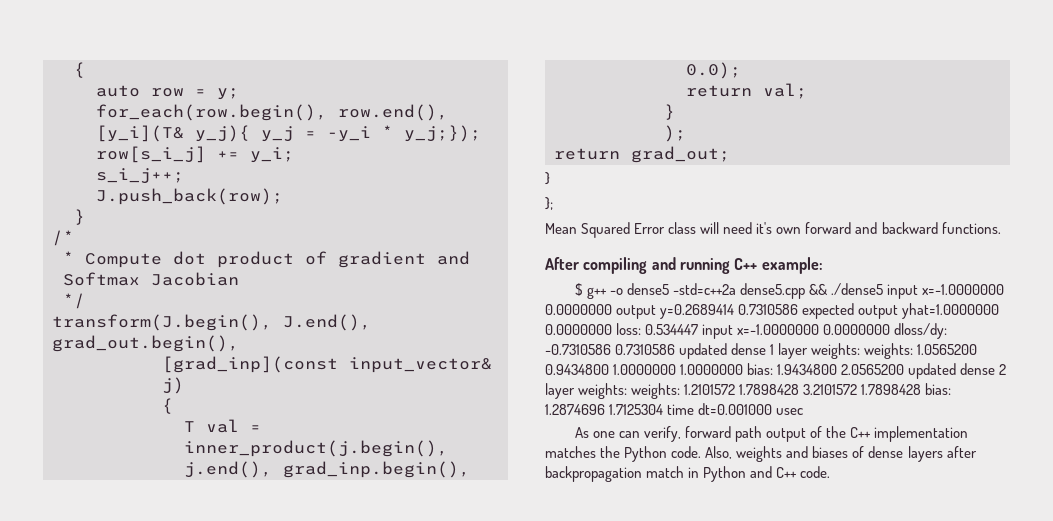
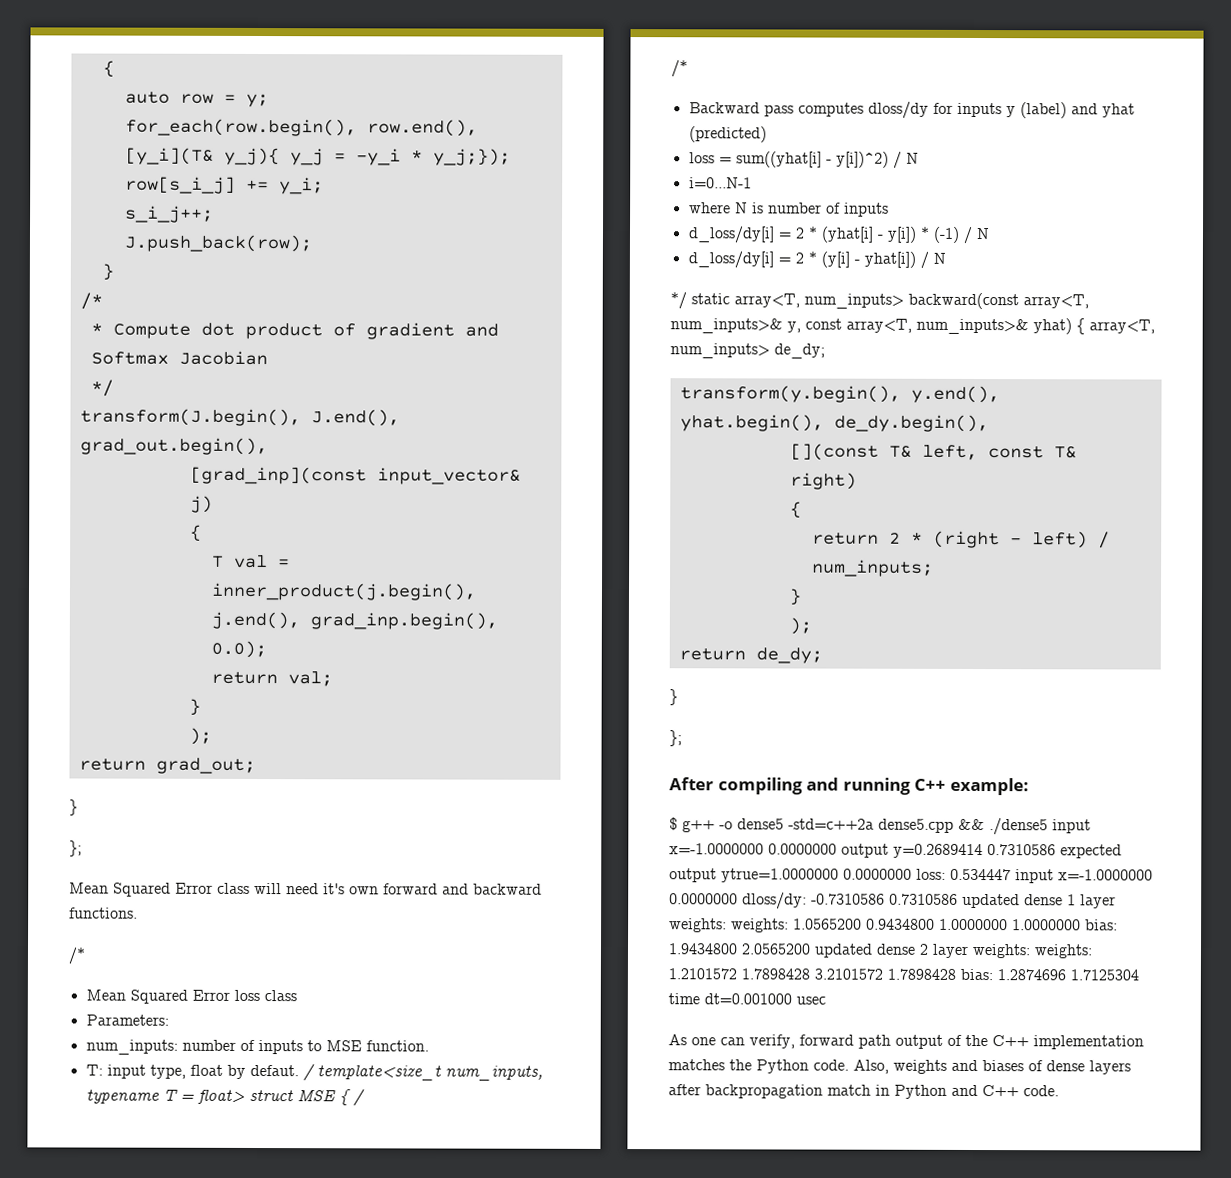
(1001, 228) none -> [68,947,85,965] [85,989,297,1004] [85,1014,169,1026] [85,1039,429,1055] [85,1064,543,1082] [85,1089,365,1107] [671,60,688,78] [688,101,1135,119] [688,126,767,143] [688,151,919,169] [688,177,752,189] [688,202,889,217] [687,226,990,244] [687,251,946,269] [670,292,1089,310] [670,318,1155,335] [670,343,825,359] [679,385,1000,404] [679,414,989,433] [789,443,1077,461] [789,472,857,490] [789,501,802,519] [811,530,1110,549] [811,559,934,577] [788,588,802,606] [788,617,812,635] [678,647,823,664] [669,689,678,706] [669,730,682,747] // /* // Mean Squared Error loss class // Parameters: // num_inputs: number of inputs to MSE function. // T: input type, float by defaut. / template<size_t num_inputs, typename T = float> struct MSE { / // /* // Backward pass computes dloss/dy for inputs y (label) and yhat (predicted) // loss = sum((yhat[i] - y[i])^2) / N // i=0...N-1 // where N is number of inputs // d_loss/dy[i] = 2 * (yhat[i] - y[i]) * (-1) / N // d_loss/dy[i] = 2 * (y[i] - yhat[i]) / N // */ static array<T, num_inputs> backward(const array<T, num_inputs>& y, const array<T, num_inputs>& yhat) { array<T, num_inputs> de_dy; // transform(y.begin(), y.end(), yhat.begin(), de_dy.begin(), // [](const T& left, const T& right) // { // return 2 * (right - left) / num_inputs; // } // ); // return de_dy; // } // };
[902,303,1000,319] yhat=1.0000000 -> [721,868,839,883] ytrue=1.0000000

